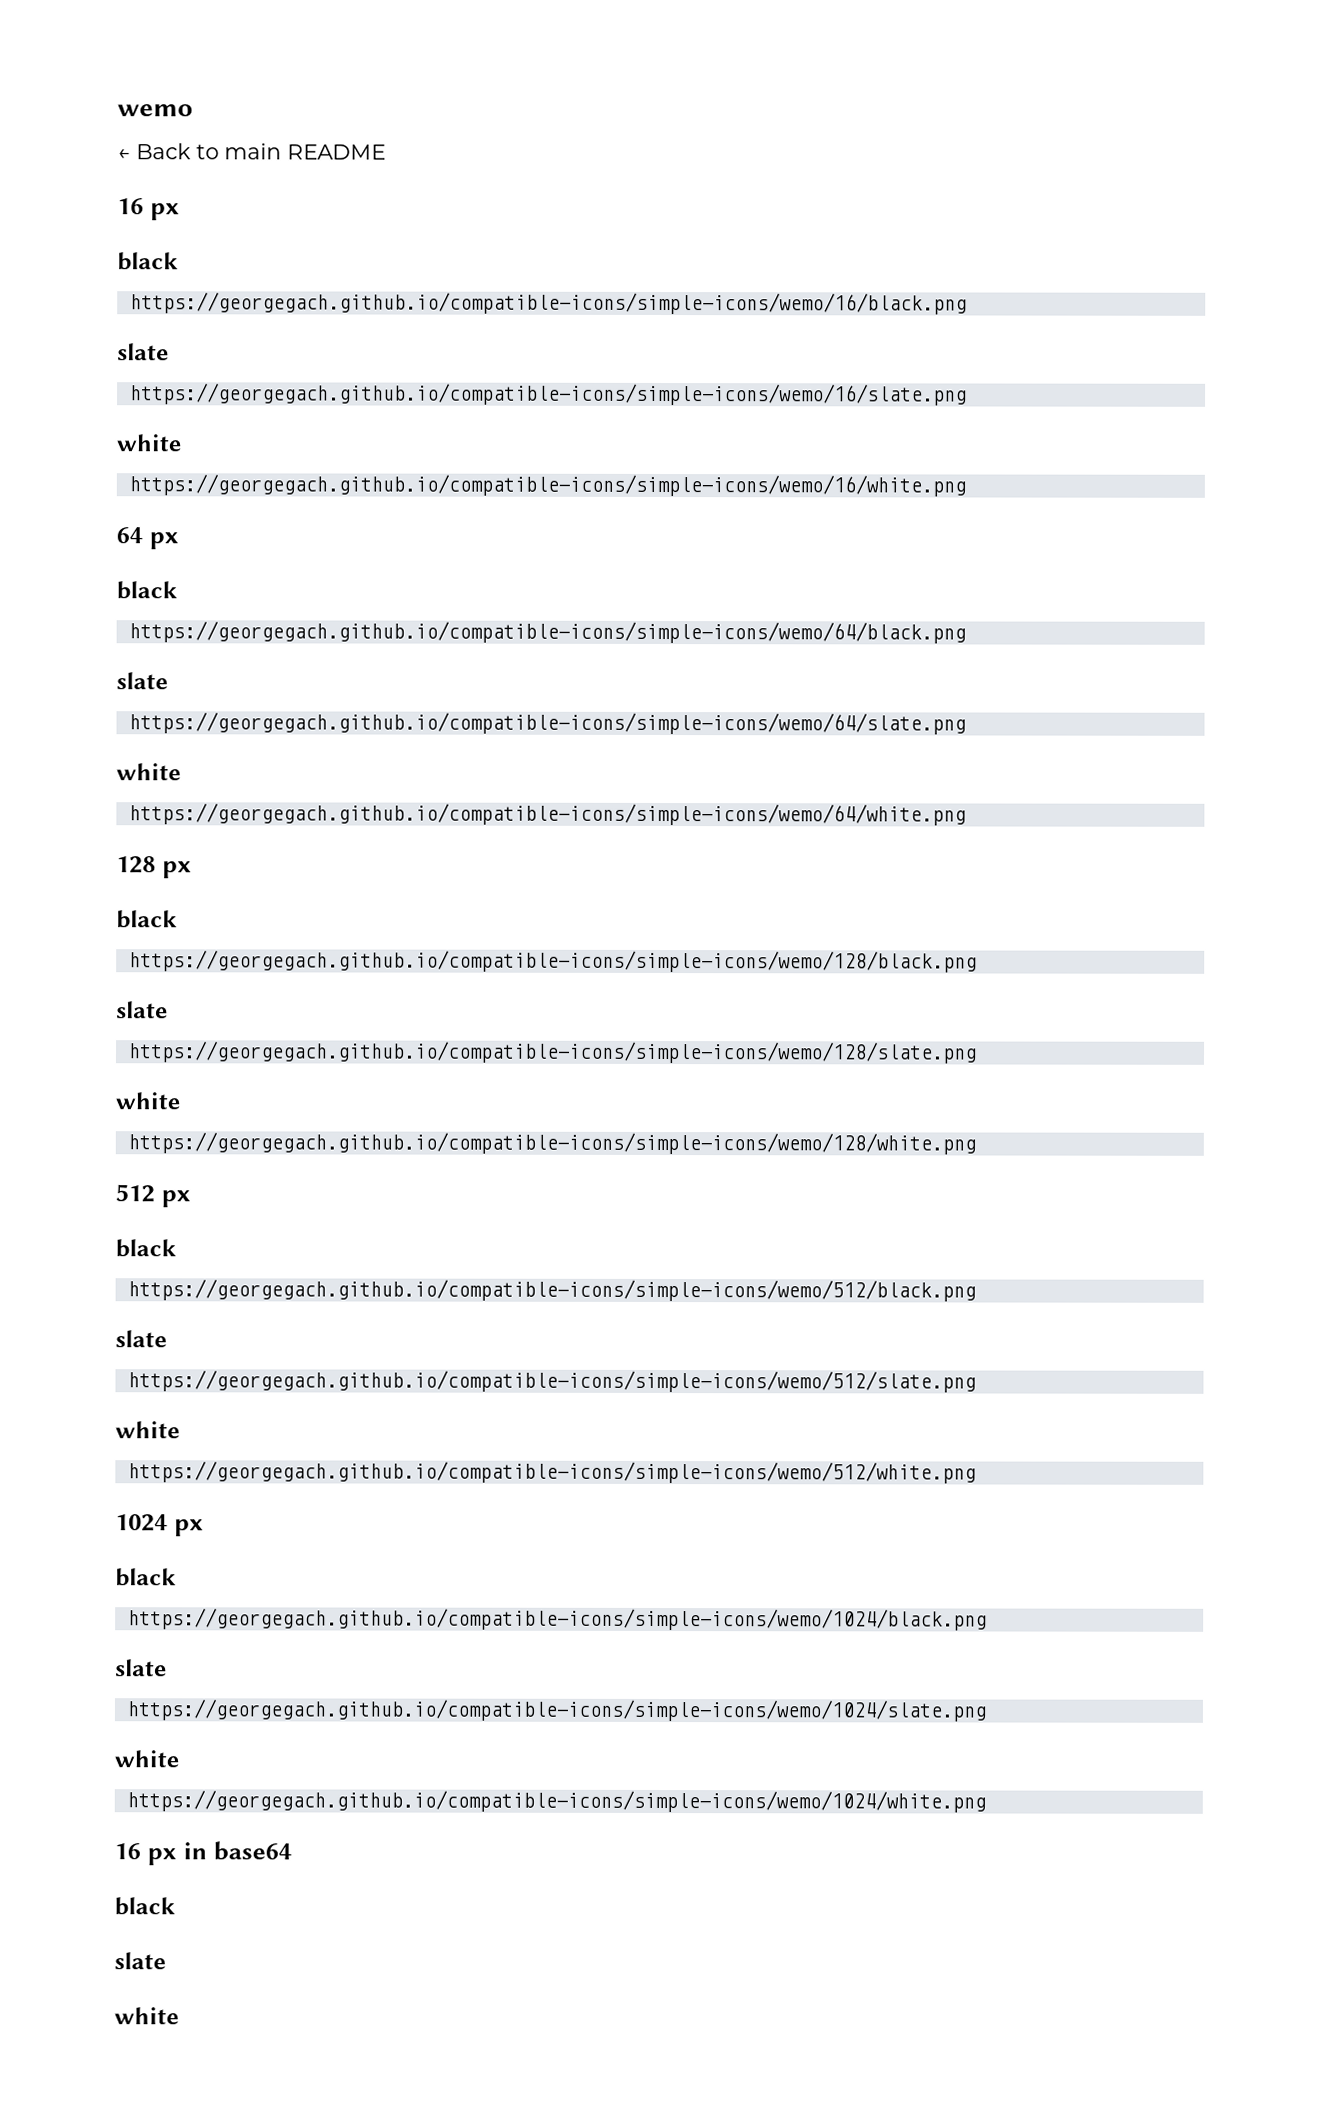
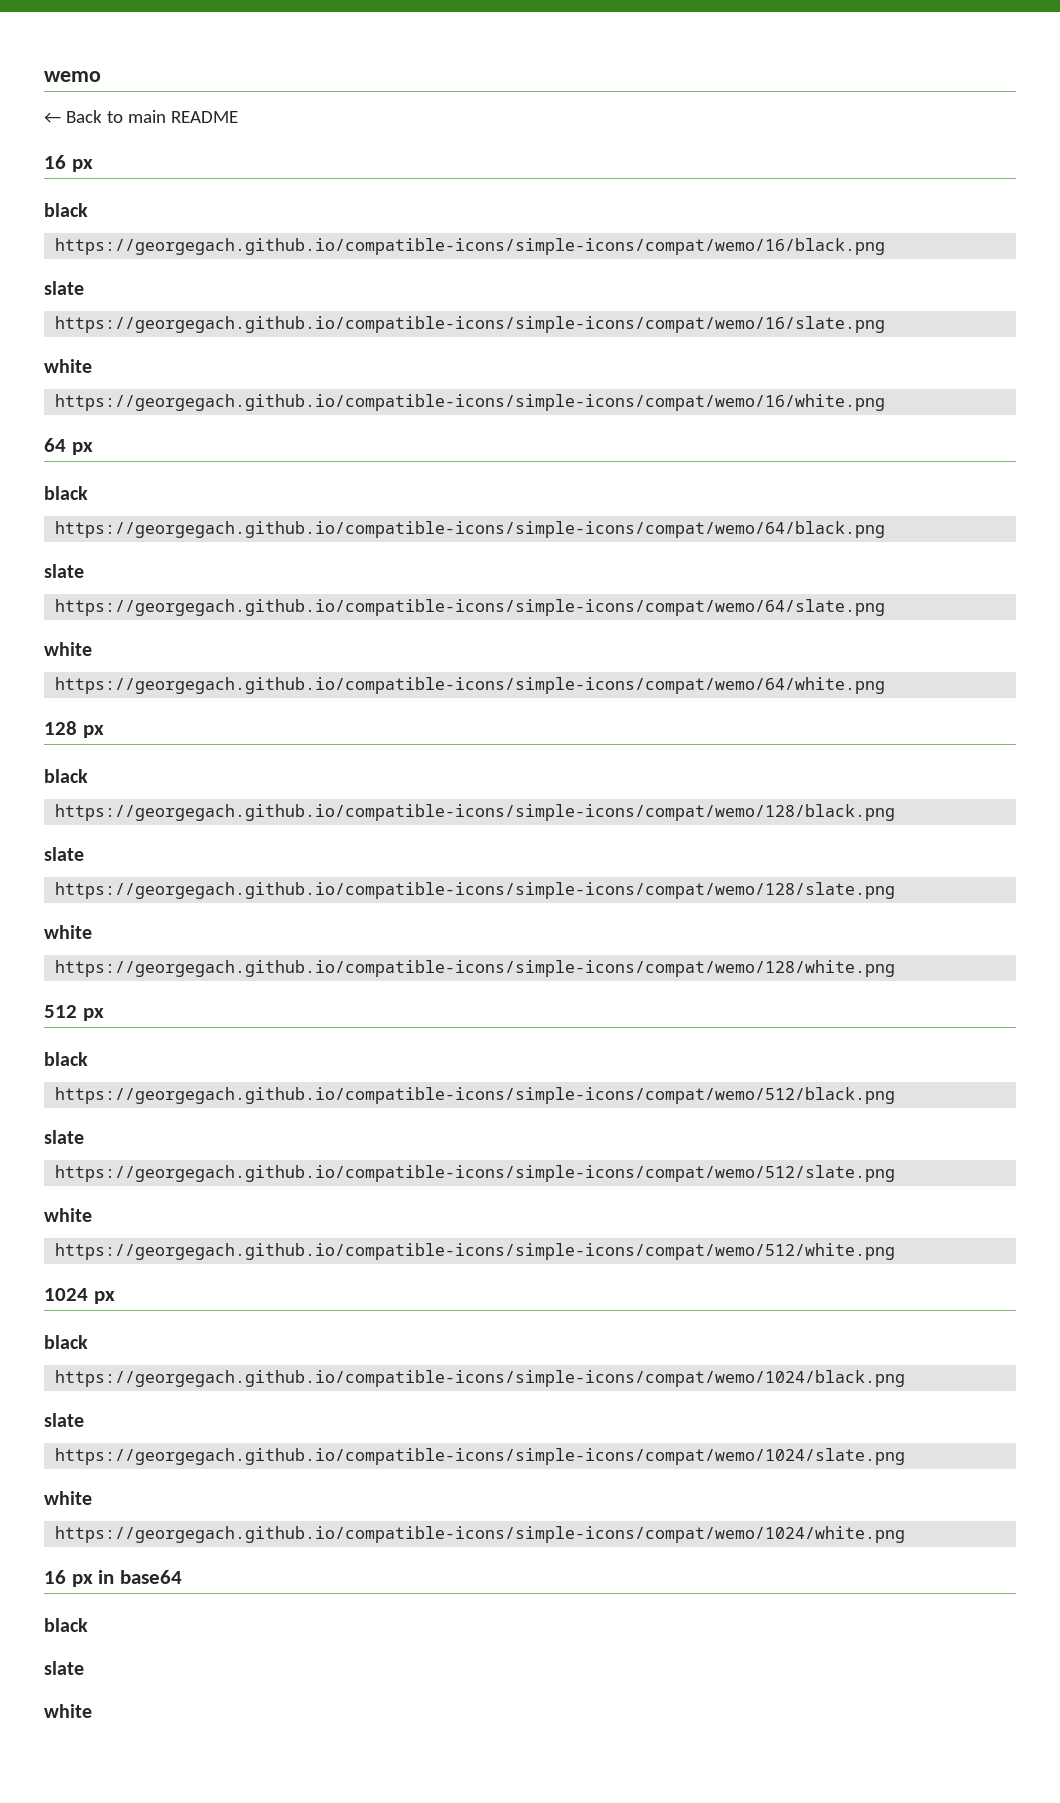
[129,292,967,315] [117,343,169,361] [129,383,967,406] [116,434,181,452] [128,474,966,497] https://georgegach.github.io/compatible-icons/simple-icons/wemo/16/black.png // slate // https://georgegach.github.io/compatible-icons/simple-icons/wemo/16/slate.png // white // https://georgegach.github.io/compatible-icons/simple-icons/wemo/16/white.png -> [55,238,886,255] [44,281,84,295] [55,316,886,333] [44,359,92,373] [55,394,886,411] https://georgegach.github.io/compatible-icons/simple-icons/compat/wemo/16/black.png // slate // https://georgegach.github.io/compatible-icons/simple-icons/compat/wemo/16/slate.png // white // https://georgegach.github.io/compatible-icons/simple-icons/compat/wemo/16/white.png
[128,621,966,644] [116,672,168,690] [128,712,966,735] [116,763,181,781] [128,803,966,826] https://georgegach.github.io/compatible-icons/simple-icons/wemo/64/black.png // slate // https://georgegach.github.io/compatible-icons/simple-icons/wemo/64/slate.png // white // https://georgegach.github.io/compatible-icons/simple-icons/wemo/64/white.png -> [55,521,886,538] [44,564,84,578] [55,599,886,616] [44,642,92,656] [55,677,886,694] https://georgegach.github.io/compatible-icons/simple-icons/compat/wemo/64/black.png // slate // https://georgegach.github.io/compatible-icons/simple-icons/compat/wemo/64/slate.png // white // https://georgegach.github.io/compatible-icons/simple-icons/compat/wemo/64/white.png
[128,950,977,973] [116,1001,168,1019] [127,1041,977,1064] [115,1092,180,1110] [127,1132,976,1155] https://georgegach.github.io/compatible-icons/simple-icons/wemo/128/black.png // slate // https://georgegach.github.io/compatible-icons/simple-icons/wemo/128/slate.png // white // https://georgegach.github.io/compatible-icons/simple-icons/wemo/128/white.png -> [55,804,896,821] [44,847,84,861] [55,882,896,899] [44,925,92,939] [55,960,896,977] https://georgegach.github.io/compatible-icons/simple-icons/compat/wemo/128/black.png // slate // https://georgegach.github.io/compatible-icons/simple-icons/compat/wemo/128/slate.png // white // https://georgegach.github.io/compatible-icons/simple-icons/compat/wemo/128/white.png
[127,1279,976,1302] [115,1330,167,1348] [127,1370,976,1393] [115,1421,180,1439] [127,1461,976,1484] https://georgegach.github.io/compatible-icons/simple-icons/wemo/512/black.png // slate // https://georgegach.github.io/compatible-icons/simple-icons/wemo/512/slate.png // white // https://georgegach.github.io/compatible-icons/simple-icons/wemo/512/white.png -> [55,1087,896,1104] [44,1130,84,1144] [55,1165,896,1182] [44,1208,92,1222] [55,1243,896,1260] https://georgegach.github.io/compatible-icons/simple-icons/compat/wemo/512/black.png // slate // https://georgegach.github.io/compatible-icons/simple-icons/compat/wemo/512/slate.png // white // https://georgegach.github.io/compatible-icons/simple-icons/compat/wemo/512/white.png
[127,1608,987,1631] [115,1659,167,1677] [126,1699,986,1722] [114,1750,179,1768] [126,1790,986,1813] https://georgegach.github.io/compatible-icons/simple-icons/wemo/1024/black.png // slate // https://georgegach.github.io/compatible-icons/simple-icons/wemo/1024/slate.png // white // https://georgegach.github.io/compatible-icons/simple-icons/wemo/1024/white.png -> [55,1370,906,1387] [44,1413,84,1427] [55,1448,906,1465] [44,1491,92,1505] [55,1526,906,1543] https://georgegach.github.io/compatible-icons/simple-icons/compat/wemo/1024/black.png // slate // https://georgegach.github.io/compatible-icons/simple-icons/compat/wemo/1024/slate.png // white // https://georgegach.github.io/compatible-icons/simple-icons/compat/wemo/1024/white.png

